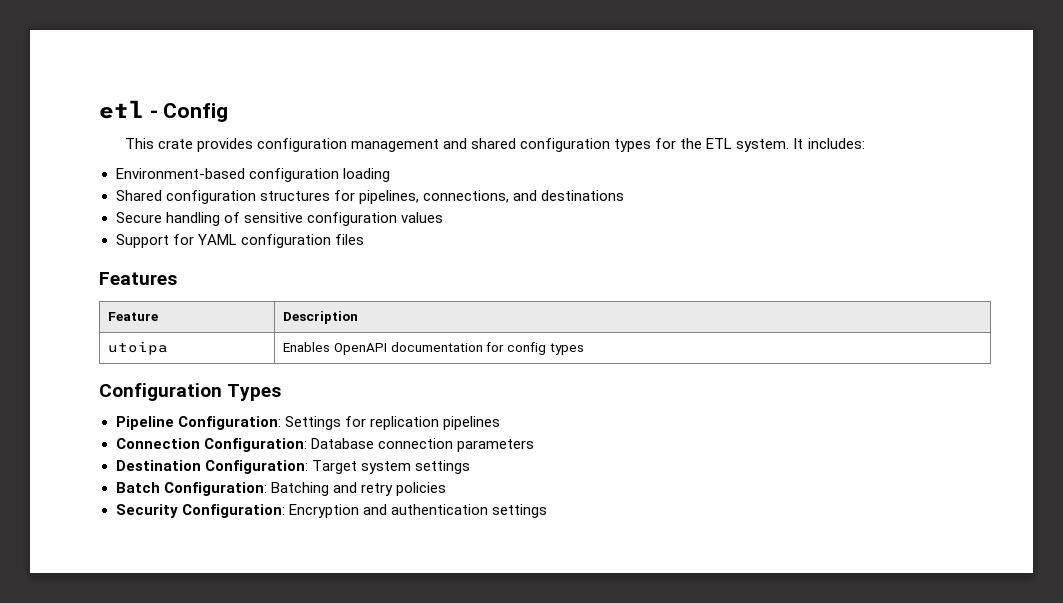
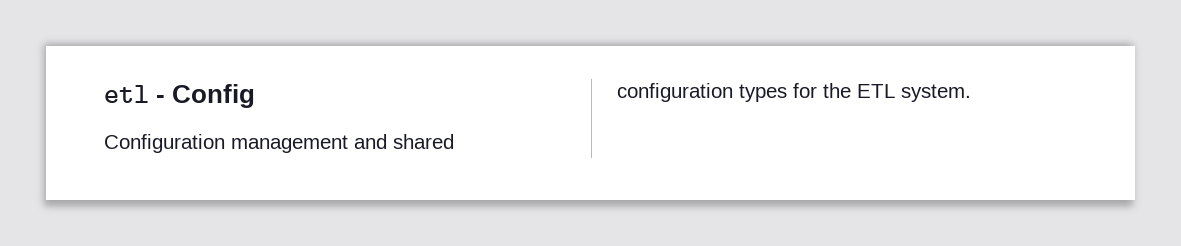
[124,138,347,152] This crate provides configuration -> [104,134,225,153] Configuration
[793,138,865,149] [115,168,390,182] [115,190,624,204] [115,212,443,226] [115,234,364,248] [99,272,177,285] [108,312,159,321] [283,311,359,324] [108,341,169,355] [283,342,584,355] [99,383,282,401] [115,416,500,430] [115,438,534,452] [115,460,470,474] [115,482,446,496] [115,504,547,518] It includes: // Environment-based configuration loading // Shared configuration structures for pipelines, connections, and destinations // Secure handling of sensitive configuration values // Support for YAML configuration files // Features // Feature | Description // utoipa | Enables OpenAPI documentation for config types // Configuration Types // Pipeline Configuration: Settings for replication pipelines // Connection Configuration: Database connection parameters // Destination Configuration: Target system settings // Batch Configuration: Batching and retry policies // Security Configuration: Encryption and authentication settings -> (971, 93) none

